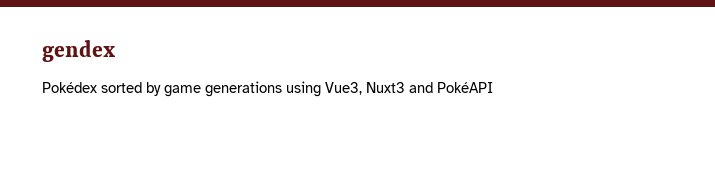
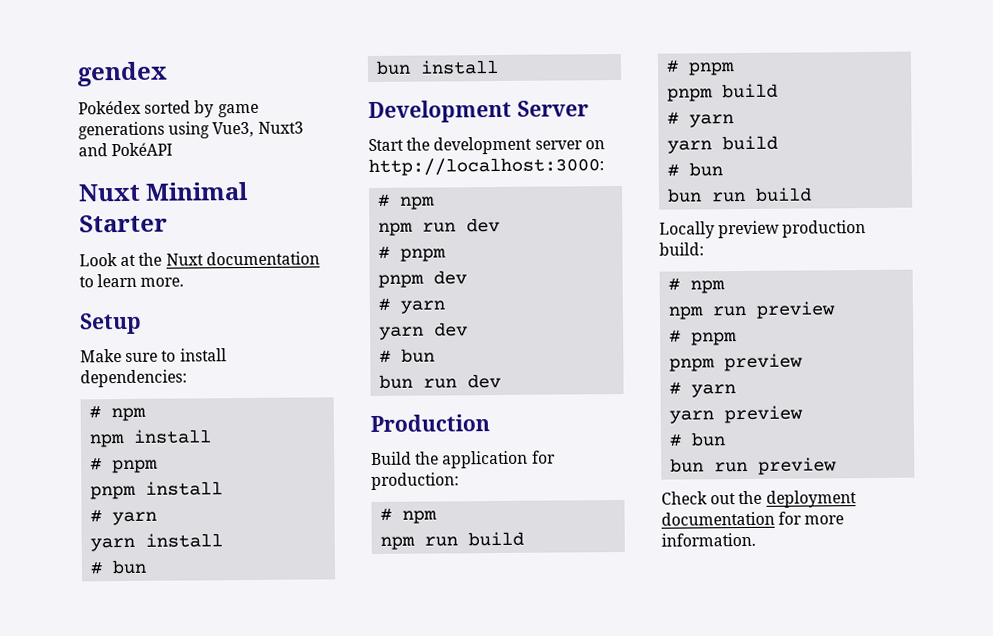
(493, 87) none -> [78,181,250,202] [79,214,168,233] [79,251,320,267] [79,273,185,288] [79,312,142,335] [80,348,227,363] [80,369,187,388] [89,405,147,422] [89,429,212,448] [90,457,159,474] [90,481,224,500] [90,509,158,526] [90,533,224,552] [90,559,148,575] [376,59,500,75] [368,99,589,124] [368,136,605,155] [368,157,604,177] [378,193,436,210] [378,217,501,236] [378,245,447,262] [378,270,468,288] [378,297,446,314] [379,322,469,340] [379,348,436,363] [379,373,502,389] [370,414,490,433] [371,450,556,469] [371,472,459,491] [380,507,438,524] [380,531,525,550] [666,59,736,76] [667,83,779,102] [667,111,735,128] [667,135,779,154] [667,162,724,177] [667,187,813,203] [659,220,867,239] [659,242,704,256] [668,277,726,294] [668,301,837,320] [669,329,738,346] [669,353,804,372] [669,381,737,398] [669,405,804,424] [669,432,727,447] [670,457,838,475] [661,490,857,508] [661,511,845,526] [661,532,756,547] // Nuxt Minimal Starter // Look at the Nuxt documentation to learn more. // Setup // Make sure to install dependencies: // # npm // npm install // # pnpm // pnpm install // # yarn // yarn install // # bun // bun install // Development Server // Start the development server on http://localhost:3000: // # npm // npm run dev // # pnpm // pnpm dev // # yarn // yarn dev // # bun // bun run dev // Production // Build the application for production: // # npm // npm run build // # pnpm // pnpm build // # yarn // yarn build // # bun // bun run build // Locally preview production build: // # npm // npm run preview // # pnpm // pnpm preview // # yarn // yarn preview // # bun // bun run preview // Check out the deployment documentation for more information.

